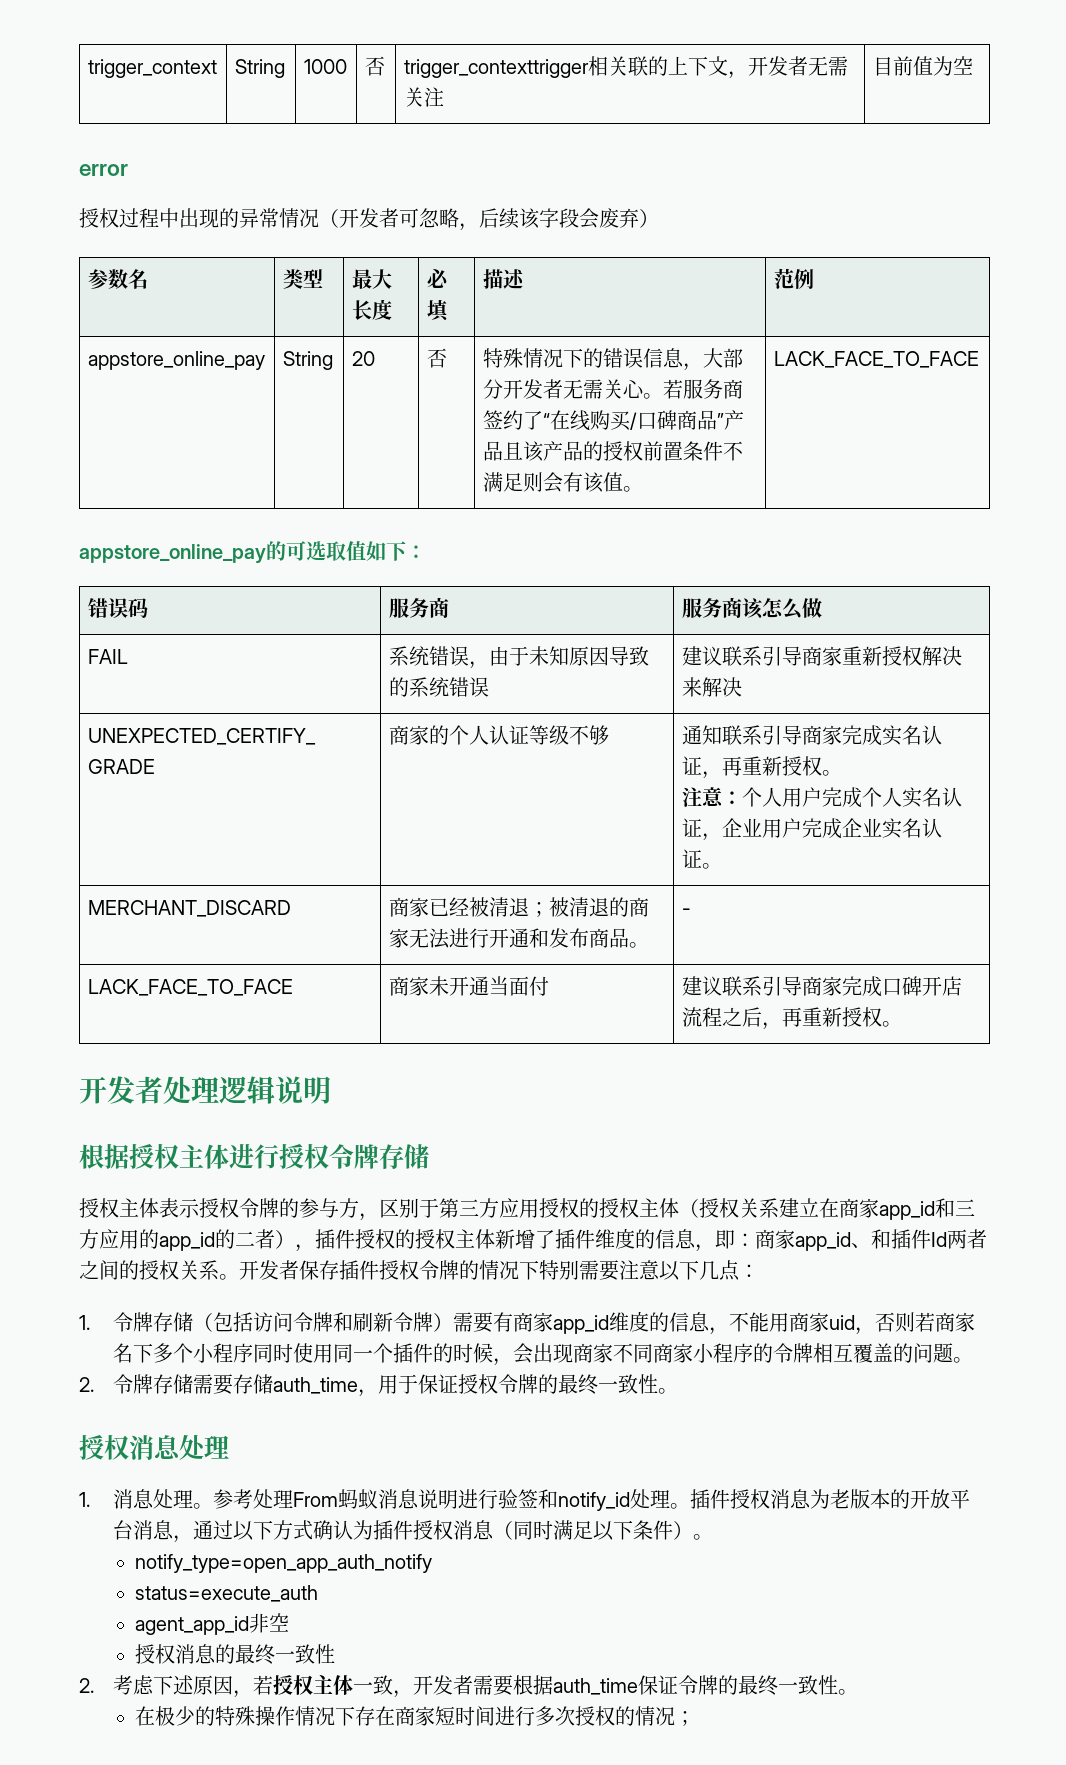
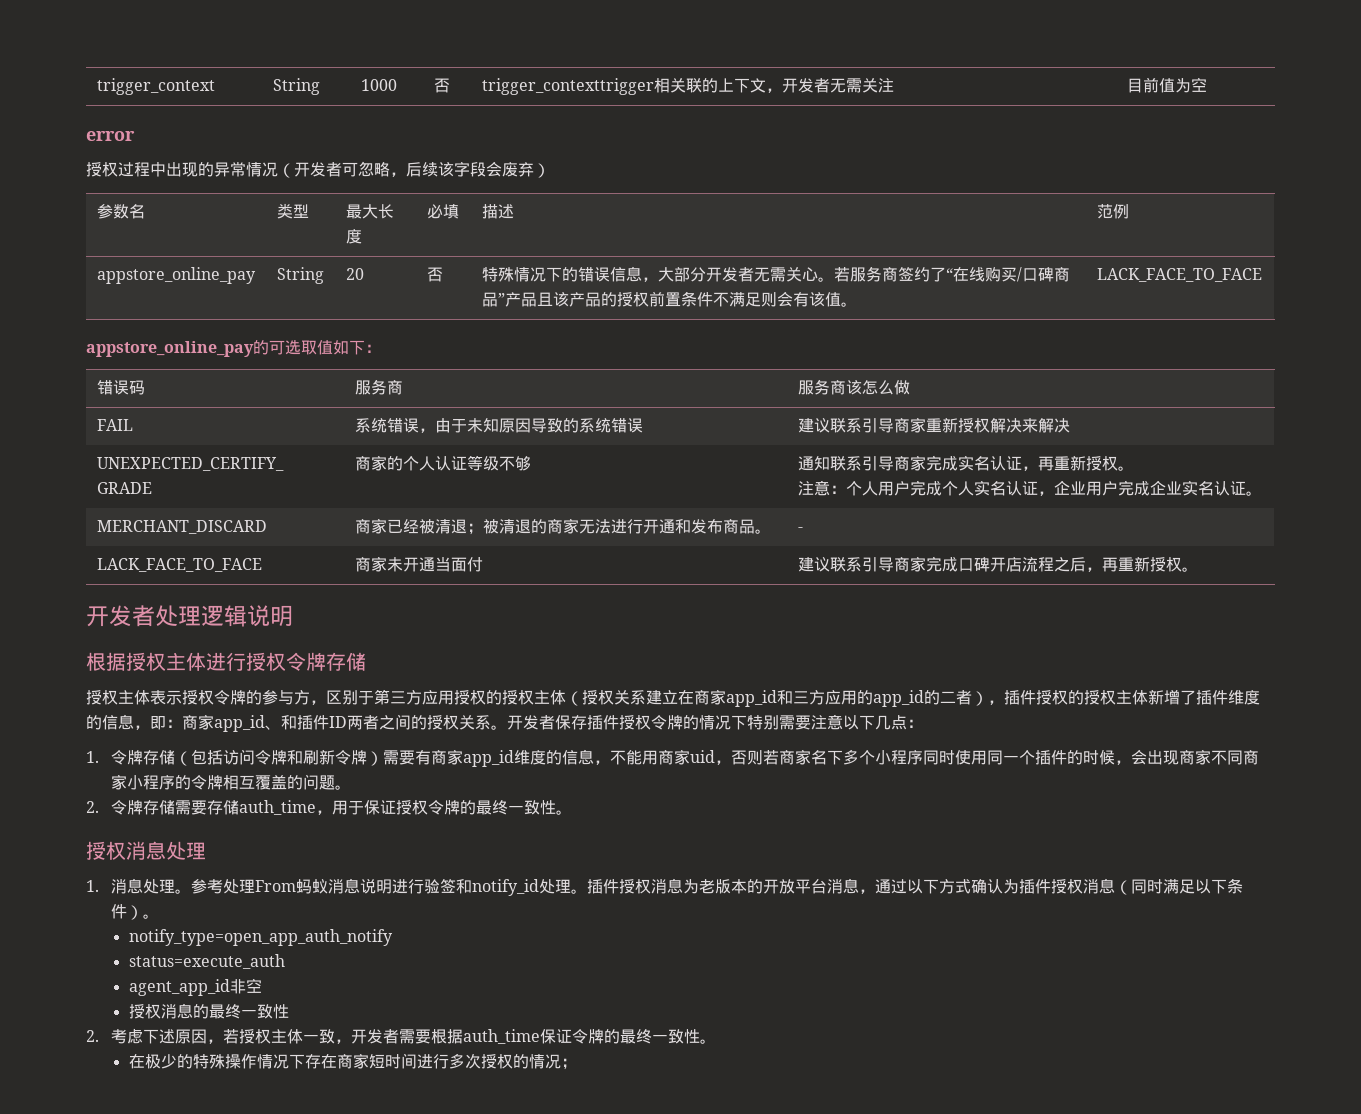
[931,1232,947,1247] Id -> [329,716,347,728] ID

